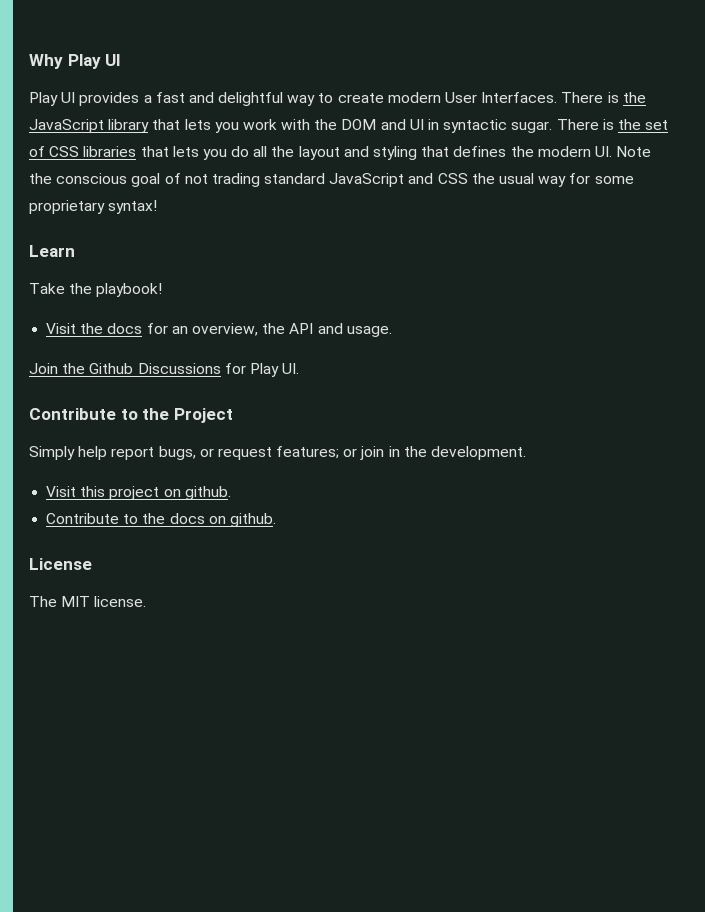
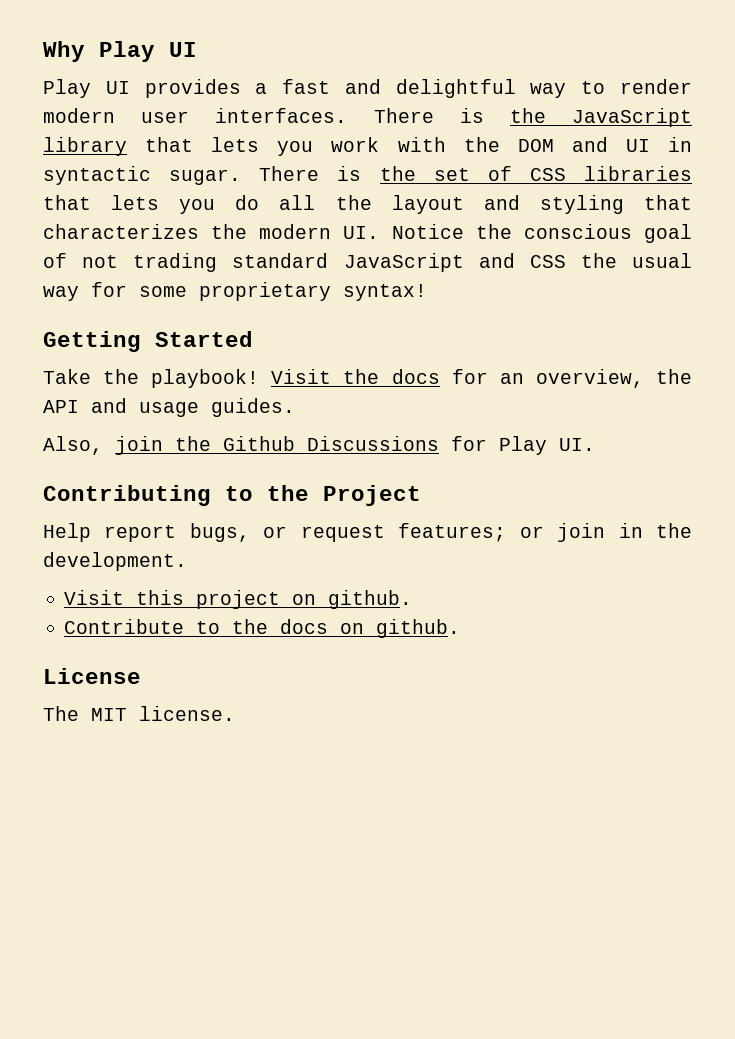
[337,92,558,103] create modern User Interfaces. -> [620,79,692,94] [43,108,348,123] render modern user interfaces.
[453,146,507,157] defines -> [43,224,199,239] characterizes
[616,146,652,157] Note -> [391,224,464,239] Notice
[29,245,75,257] Learn -> [43,331,253,352] Getting Started
(163, 290) // -> (260, 378) none
[346,326,392,337] [29,363,58,374] usage. // Join -> [139,398,295,417] [43,436,163,455] usage guides. // Also, join
[29,408,116,420] Contribute -> [43,485,211,506] Contributing
[29,446,108,460] Simply help -> [43,523,91,542] Help

